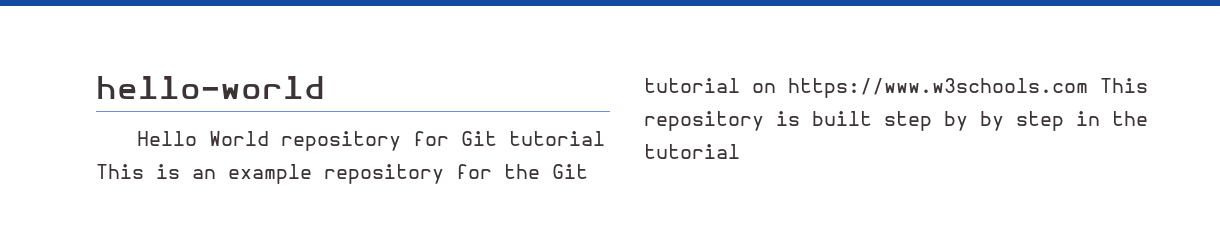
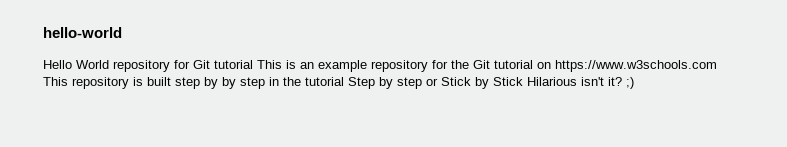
(740, 151) none -> [348,77,634,89] Step by step or Stick by Stick Hilarious isn't it? ;)

